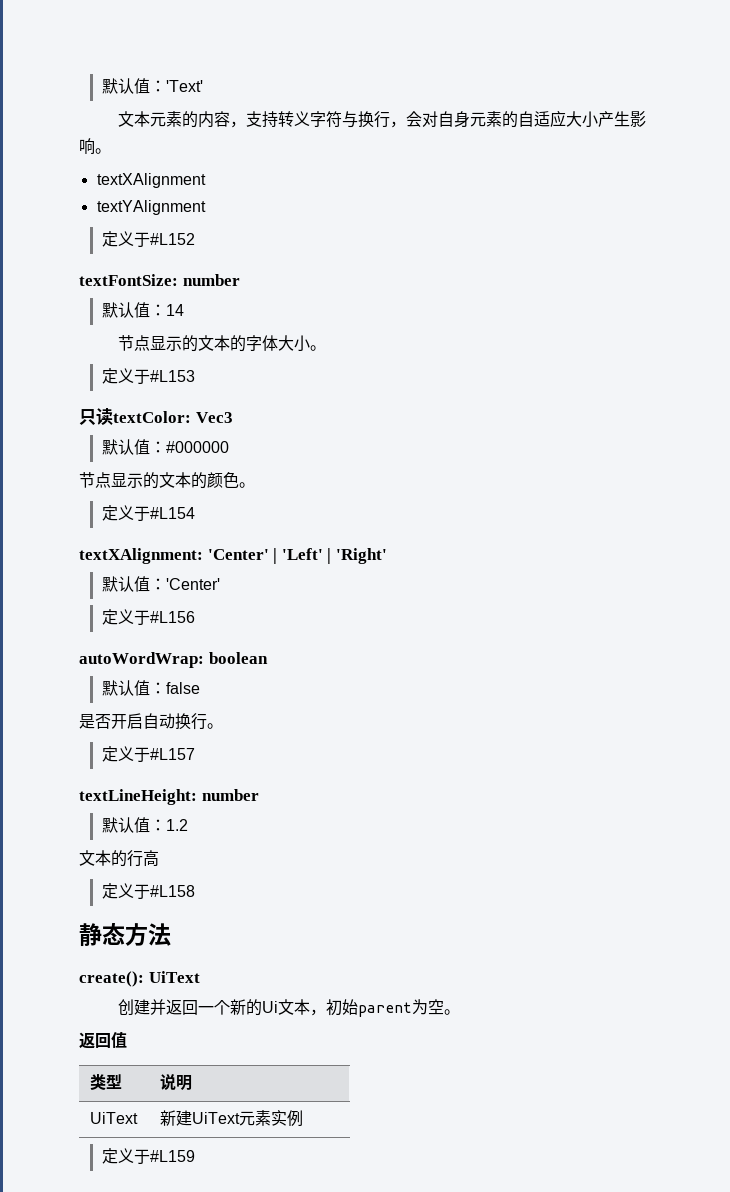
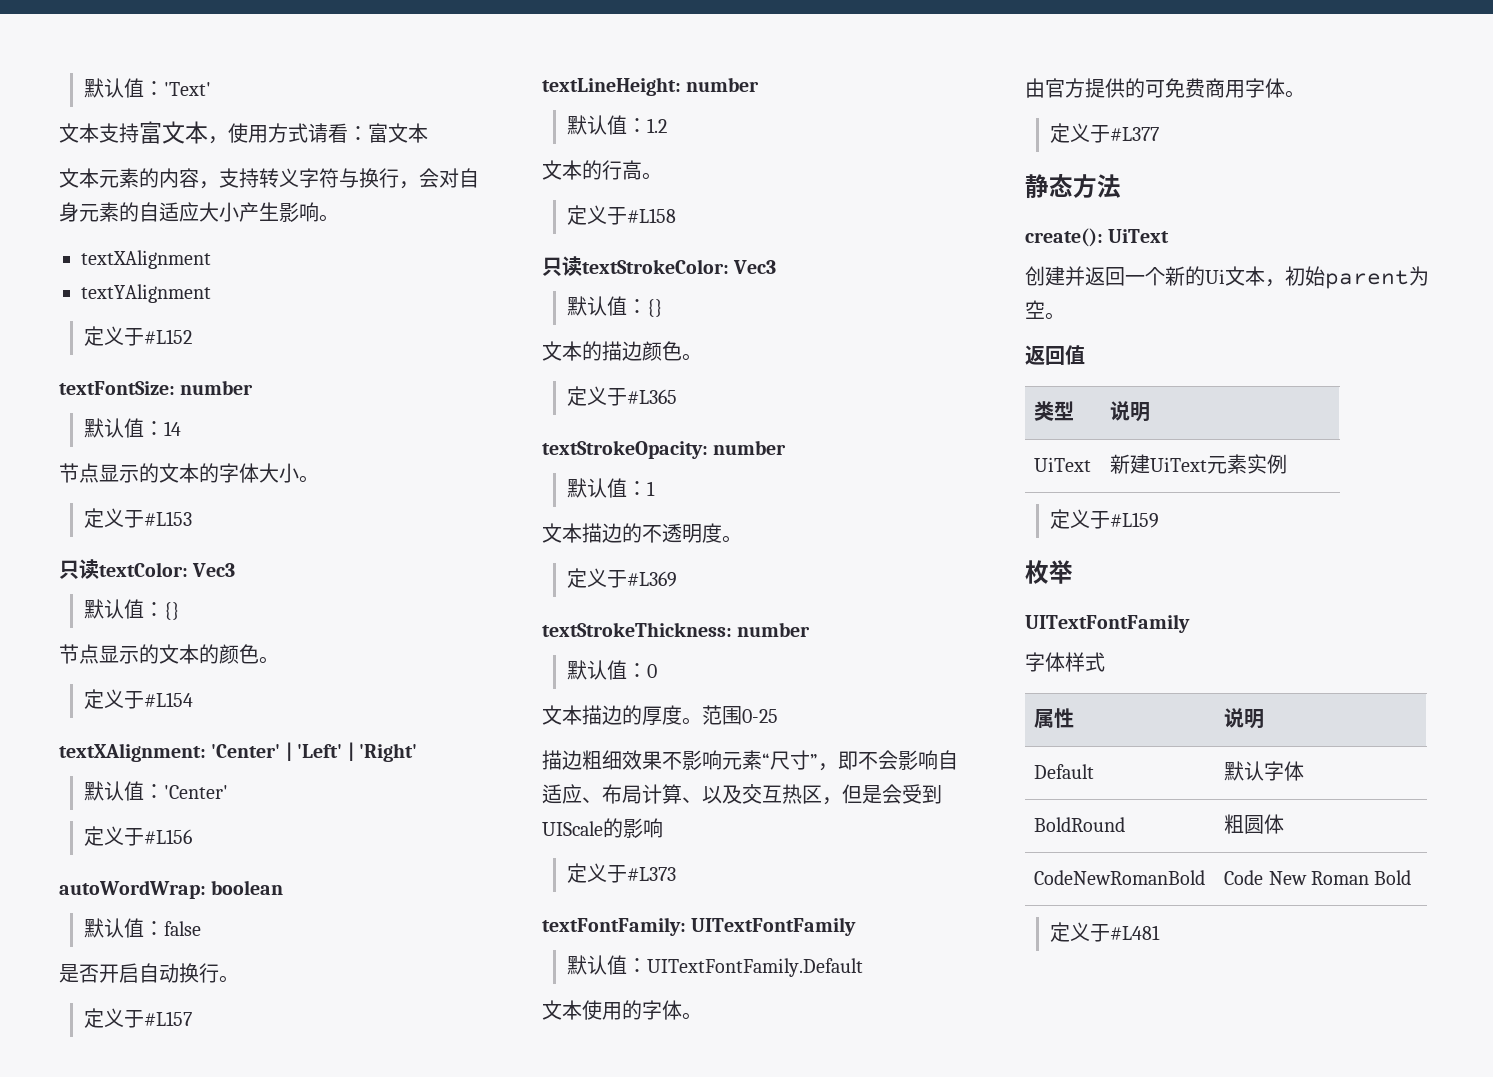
(203, 86) none -> [59,121,428,144] // 文本支持富文本，使用方式请看：富文本
[165,441,229,453] #000000 -> [163,602,180,620] {}
(159, 858) none -> [642,172,662,180] 。
(195, 891) none -> [542,256,777,276] [566,296,663,317] [542,341,702,361] [566,386,677,406] [542,440,787,459] [566,478,655,498] [542,523,742,543] [566,568,677,588] [542,622,811,637] [566,660,657,680] [542,705,778,725] [542,750,958,771] [542,784,942,805] [542,818,663,838] [566,863,676,883] [542,917,857,936] [566,955,863,977] [542,1000,702,1020] [1025,78,1305,98] [1049,123,1159,143] // 只读textStrokeColor: Vec3 // 默认值：{} // 文本的描边颜色。 // 定义于#L365 // textStrokeOpacity: number // 默认值：1 // 文本描边的不透明度。 // 定义于#L369 // textStrokeThickness: number // 默认值：0 // 文本描边的厚度。范围0-25 // 描边粗细效果不影响元素“尺寸”，即不会影响自适应、布局计算、以及交互热区，但是会受到UIScale的影响 // 定义于#L373 // textFontFamily: UITextFontFamily // 默认值：UITextFontFamily.Default // 文本使用的字体。 // 由官方提供的可免费商用字体。 // 定义于#L377
(195, 1156) none -> [1025,560,1073,584] [1025,614,1190,633] [1025,652,1105,672] [1034,708,1075,728] [1224,708,1265,729] [1034,764,1095,779] [1224,761,1305,781] [1034,817,1126,832] [1224,814,1285,834] [1034,870,1206,885] [1224,870,1412,885] [1049,922,1160,942] // 枚举 // UITextFontFamily // 字体样式 // 属性 | 说明 // Default | 默认字体 // BoldRound | 粗圆体 // CodeNewRomanBold | Code New Roman Bold // 定义于#L481

